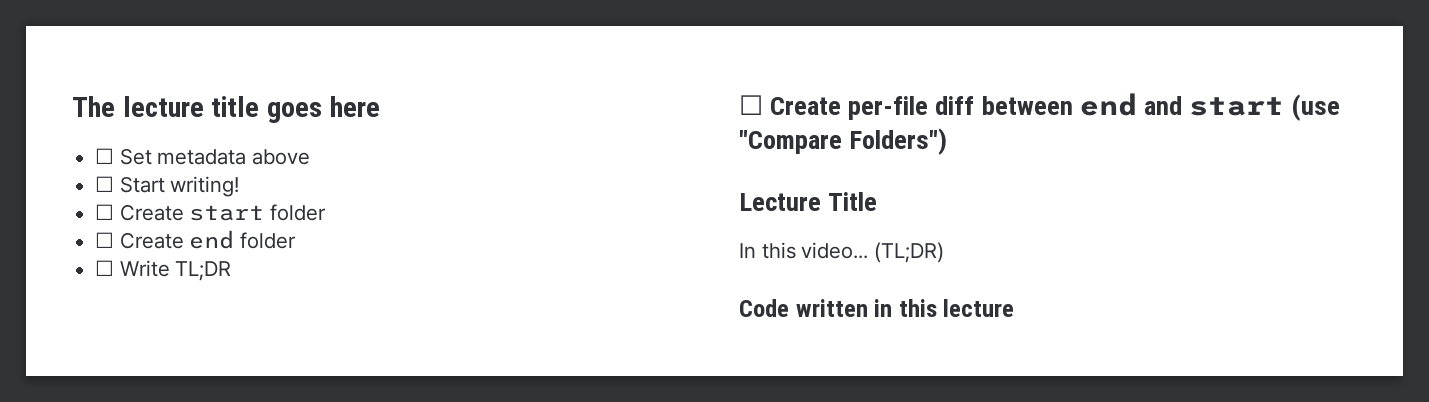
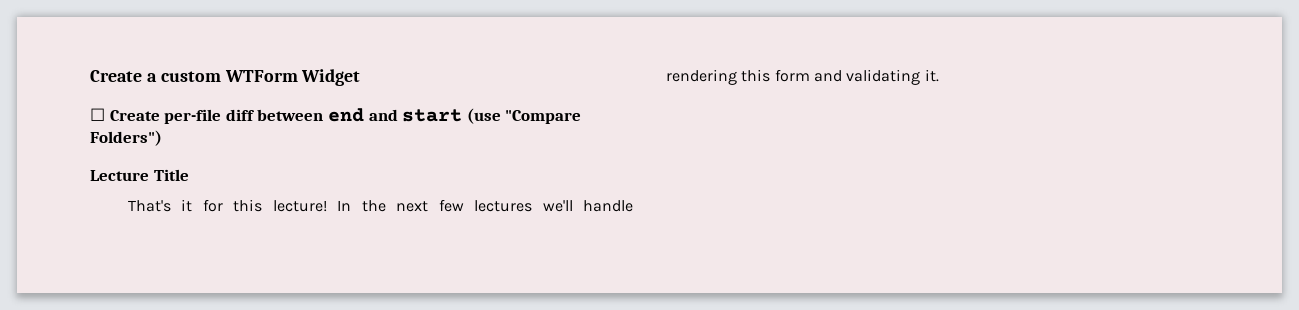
[72,96,380,123] [95,148,311,165] [95,176,240,197] [95,204,327,221] [95,230,297,249] [95,260,232,281] The lecture title goes here // ☐ Set metadata above // ☐ Start writing! // ☐ Create start folder // ☐ Create end folder // ☐ Write TL;DR -> [90,69,361,86] Create a custom WTForm Widget
[739,242,945,263] [739,299,1015,317] In this video... (TL;DR) // Code written in this lecture -> [127,199,633,212] [666,69,939,85] That's it for this lecture! In the next few lectures we'll handle rendering this form and validating it.

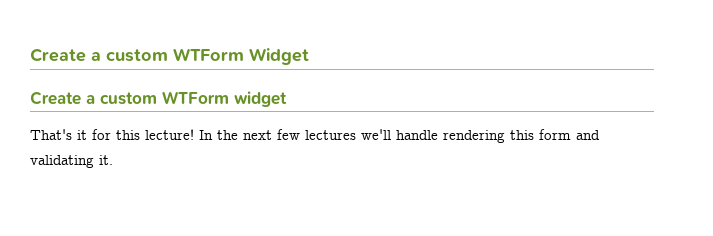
[90,108,582,124] [90,130,162,146] [90,169,189,181] ☐ Create per-file diff between end and start (use "Compare Folders") // Lecture Title -> [30,91,287,107] Create a custom WTForm widget

